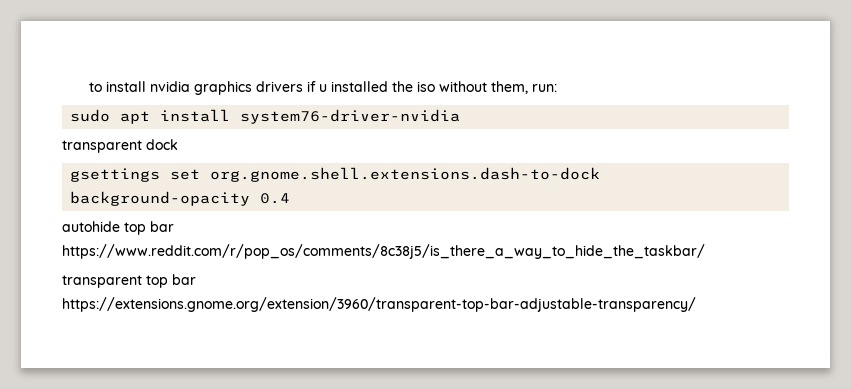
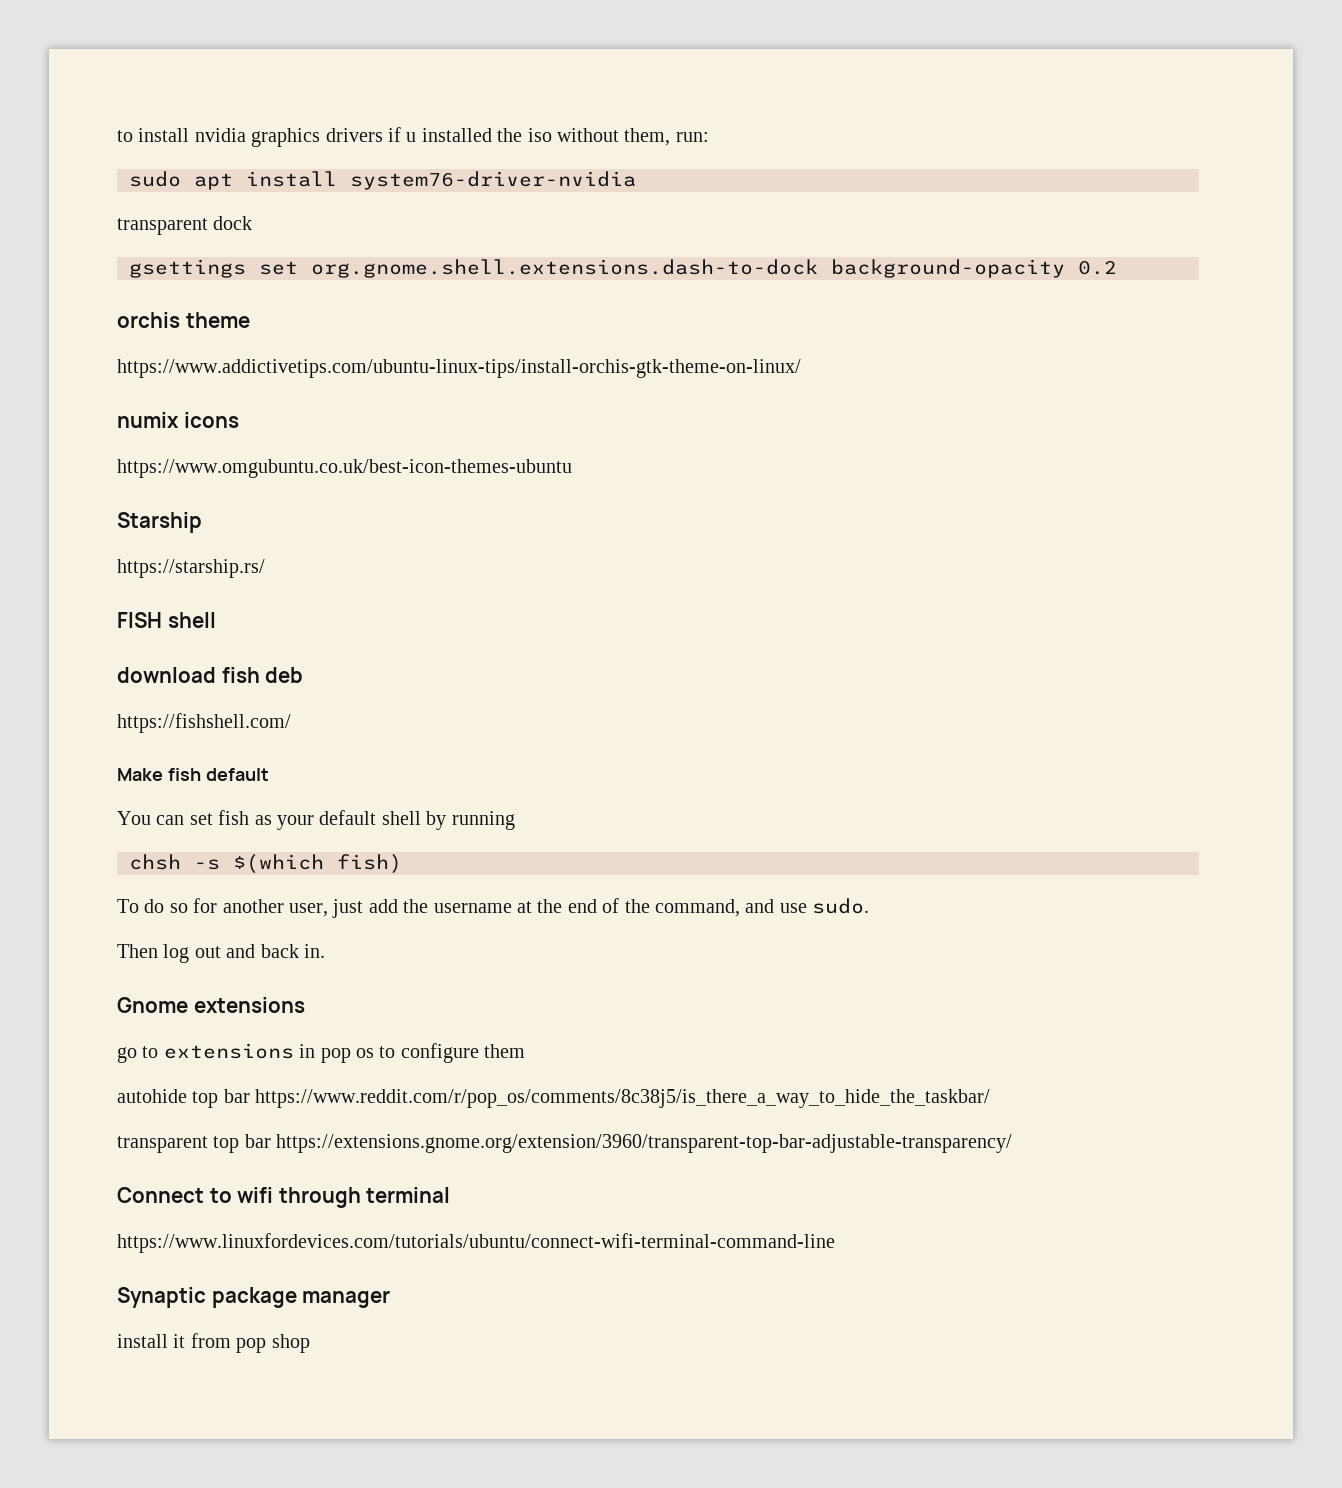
[260,193,291,204] 0.4 -> [1078,260,1117,275] [117,312,250,328] [117,359,801,378] [117,412,239,428] [117,459,572,478] [117,512,202,533] [117,559,265,578] [117,612,216,628] [117,667,304,683] [117,713,291,733] [117,768,269,781] [117,810,515,830] [129,854,402,874] [117,898,870,918] [117,944,325,963] [117,997,305,1013] [117,1043,526,1063] 0.2 // orchis theme // https://www.addictivetips.com/ubuntu-linux-tips/install-orchis-gtk-theme-on-linux/ // numix icons // https://www.omgubuntu.co.uk/best-icon-themes-ubuntu // Starship // https://starship.rs/ // FISH shell // download fish deb // https://fishshell.com/ // Make fish default // You can set fish as your default shell by running // chsh -s $(which fish) // To do so for another user, just add the username at the end of the command, and use sudo. // Then log out and back in. // Gnome extensions // go to extensions in pop os to configure them
(696, 304) none -> [117,1187,451,1208] [117,1233,835,1253] [117,1287,391,1308] [117,1333,310,1353] // Connect to wifi through terminal // https://www.linuxfordevices.com/tutorials/ubuntu/connect-wifi-terminal-command-line // Synaptic package manager // install it from pop shop

